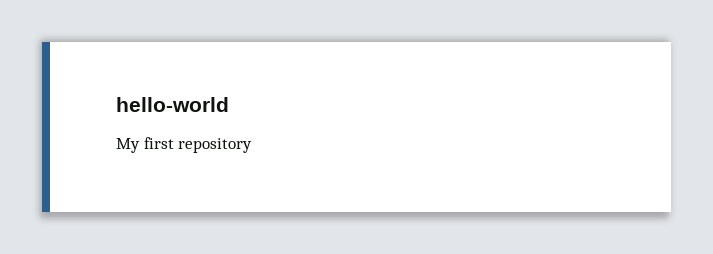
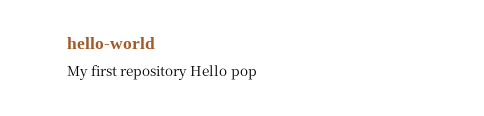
(253, 145) none -> [189,65,257,80] Hello pop

